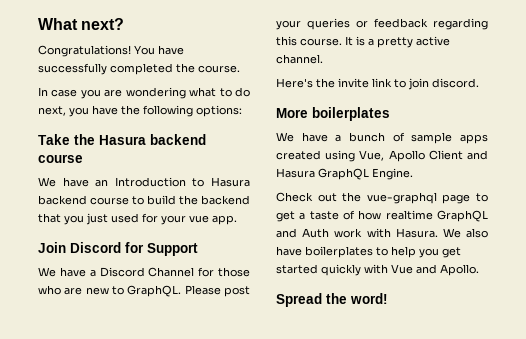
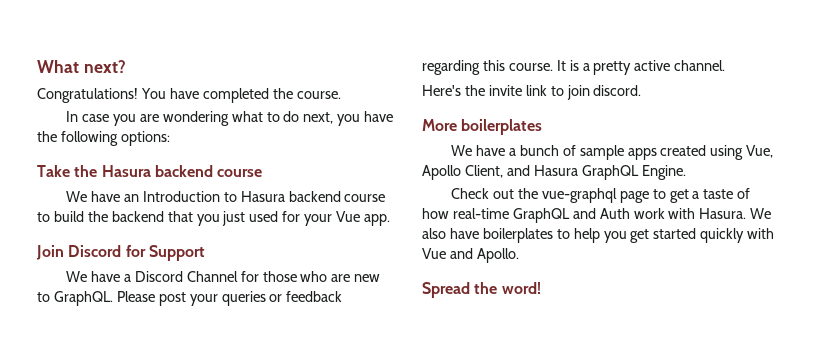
[38,63,107,75] successfully -> (199, 93) none
[189,215,209,223] vue -> [336,211,361,222] Vue
[428,150,463,160] Client -> [464,165,503,178] Client,
[385,210,433,220] realtime -> [452,208,509,219] real-time

